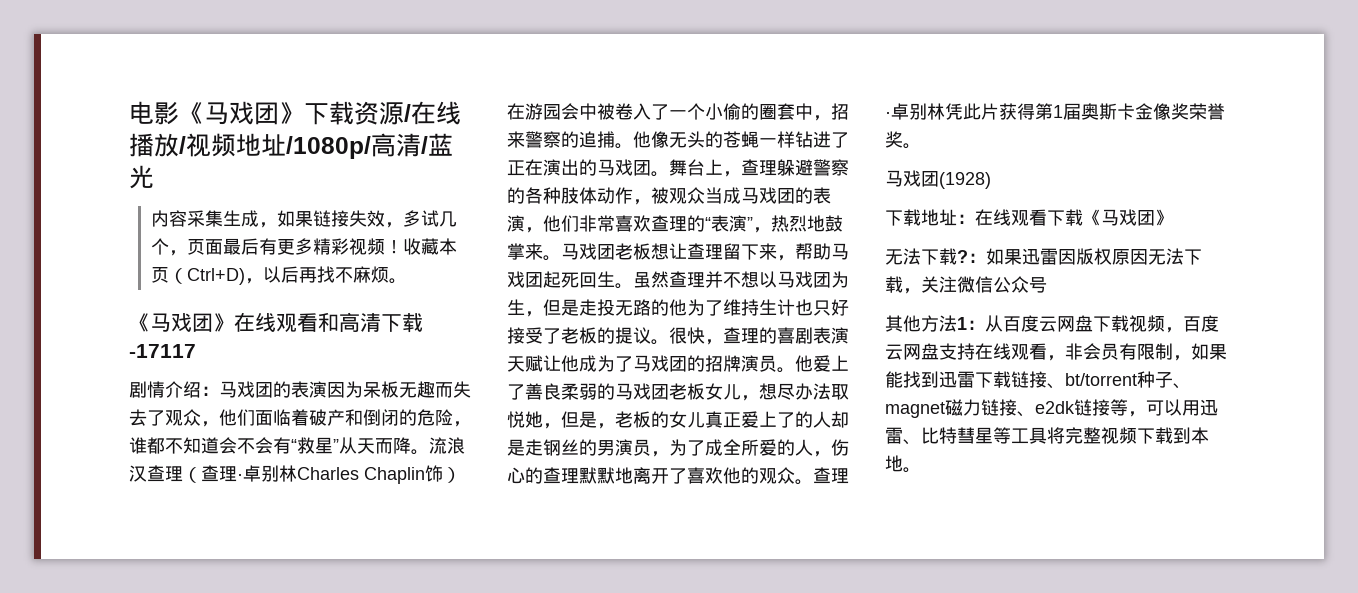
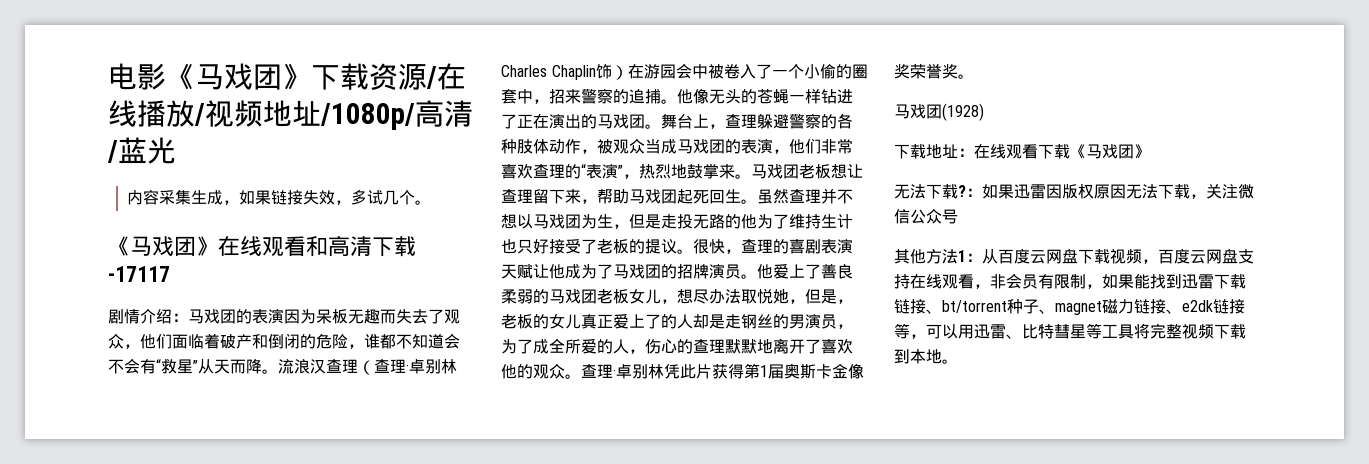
[168,238,457,256] [150,266,389,285] ，页面最后有更多精彩视频！收藏本页（Ctrl+D)，以后再找不麻烦 -> (416, 197) none

